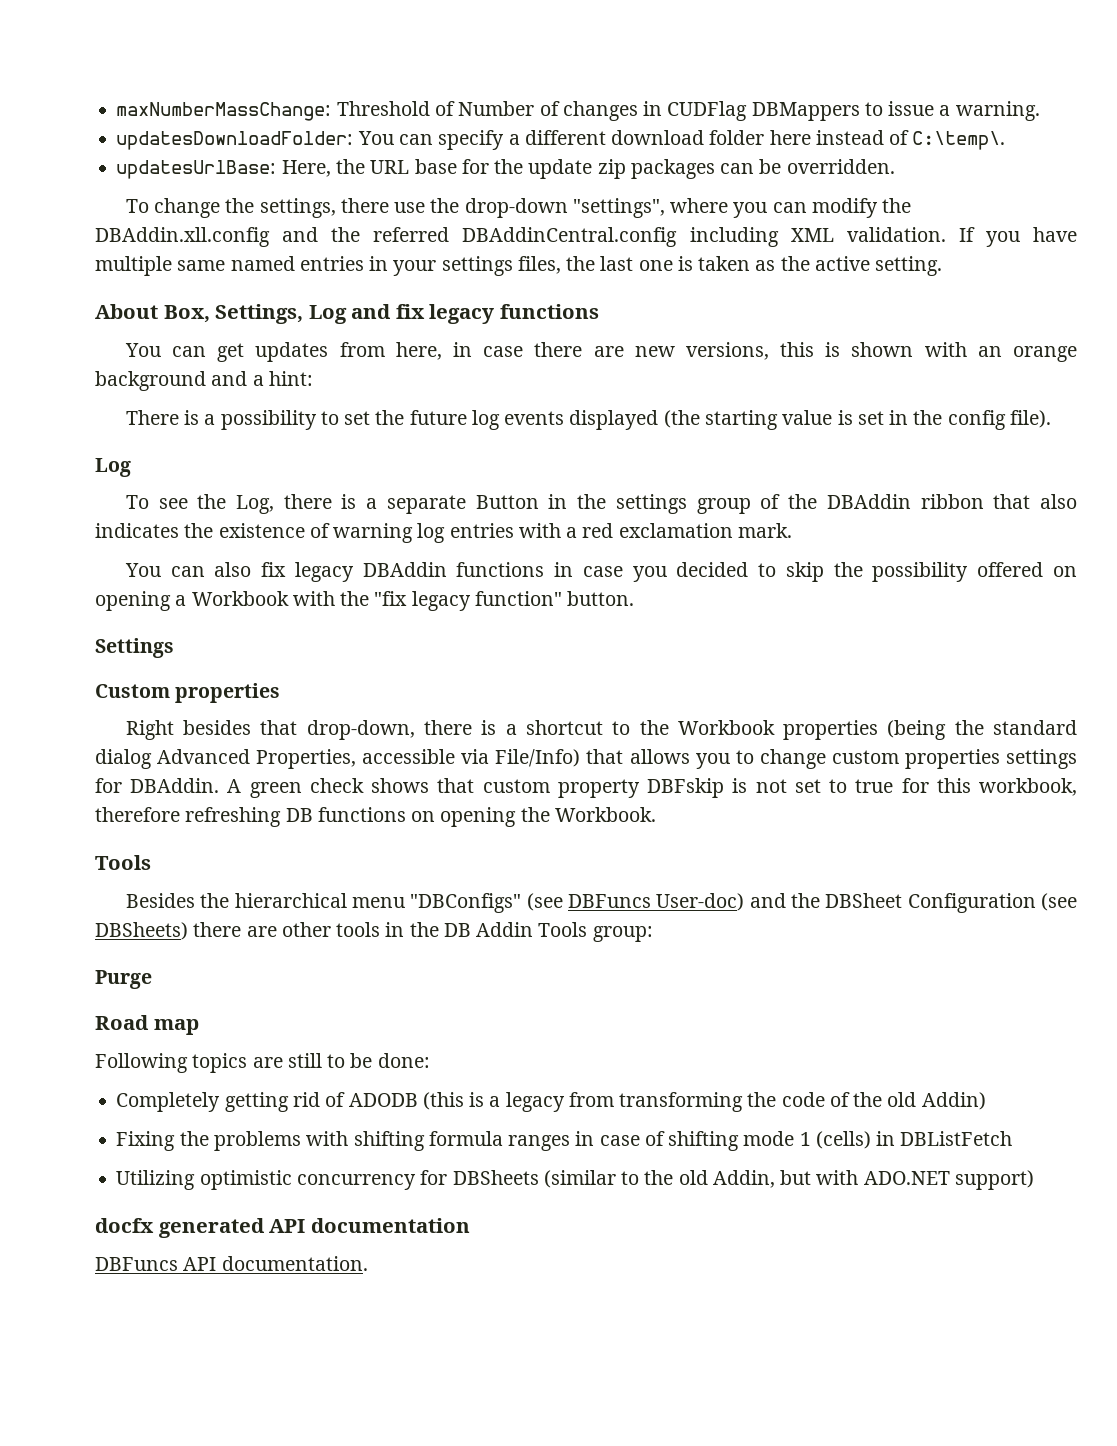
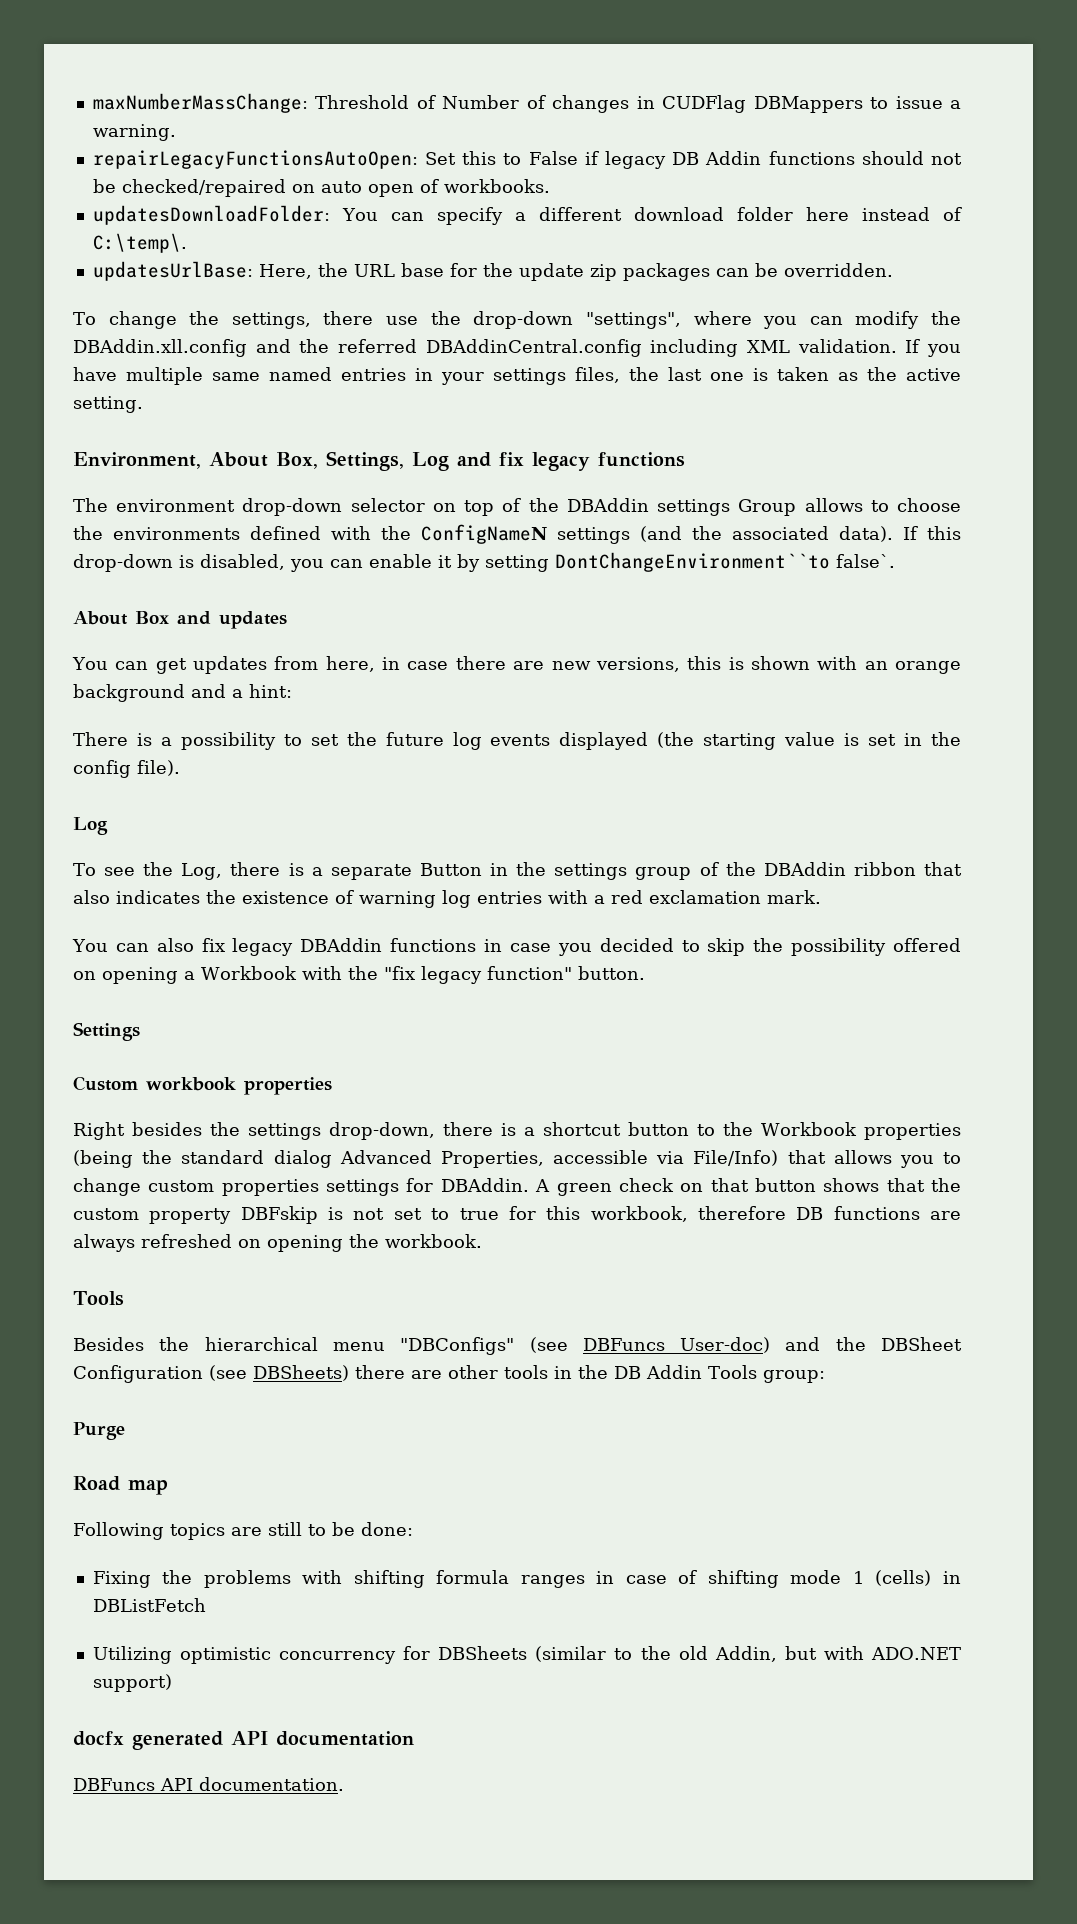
(1040, 111) none -> [92,150,962,169] [92,179,550,197] // repairLegacyFunctionsAutoOpen: Set this to False if legacy DB Addin functions should not be checked/repaired on auto open of workbooks.
(943, 266) none -> [73,452,201,469] Environment,
(599, 311) none -> [73,498,962,516] [73,524,961,544] [73,552,895,572] [73,611,287,629] // The environment drop-down selector on top of the DBAddin settings Group allows to choose the environments defined with the ConfigNameN settings (and the associated data). If this drop-down is disabled, you can enable it by setting DontChangeEnvironment``to false`. // About Box and updates
(170, 691) none -> [146,1077,236,1091] workbook
[260,720,298,735] that -> [210,1122,322,1140] the settings
(603, 727) none -> [628,1122,690,1136] button
(364, 785) none -> [680,1178,816,1192] on that button
(475, 785) none -> [931,1178,962,1192] the
[185,807,282,827] refreshing -> (786, 1213) none
(406, 814) none -> [930,1211,961,1220] [73,1234,232,1252] are always refreshed
[554,807,656,822] Workbook. -> [385,1234,482,1248] workbook.
[116,1092,986,1112] // Completely getting rid of ADODB (this is a legacy from transforming the code of the old Addin) -> (413, 1529) none

